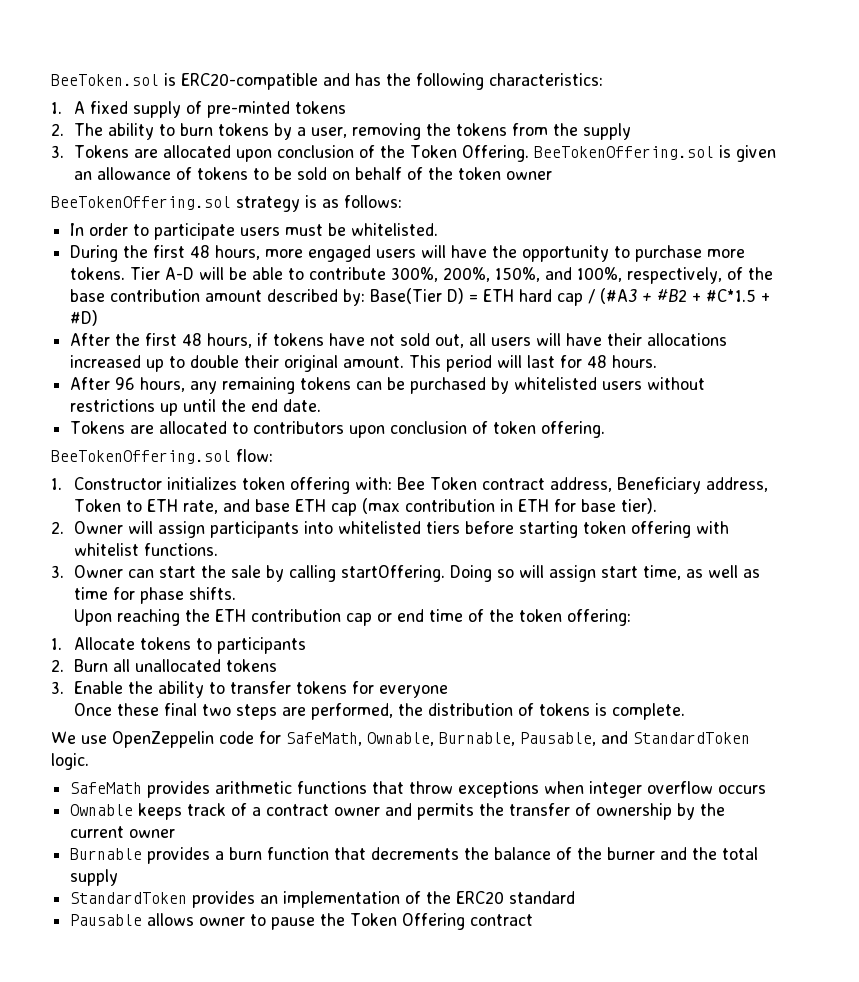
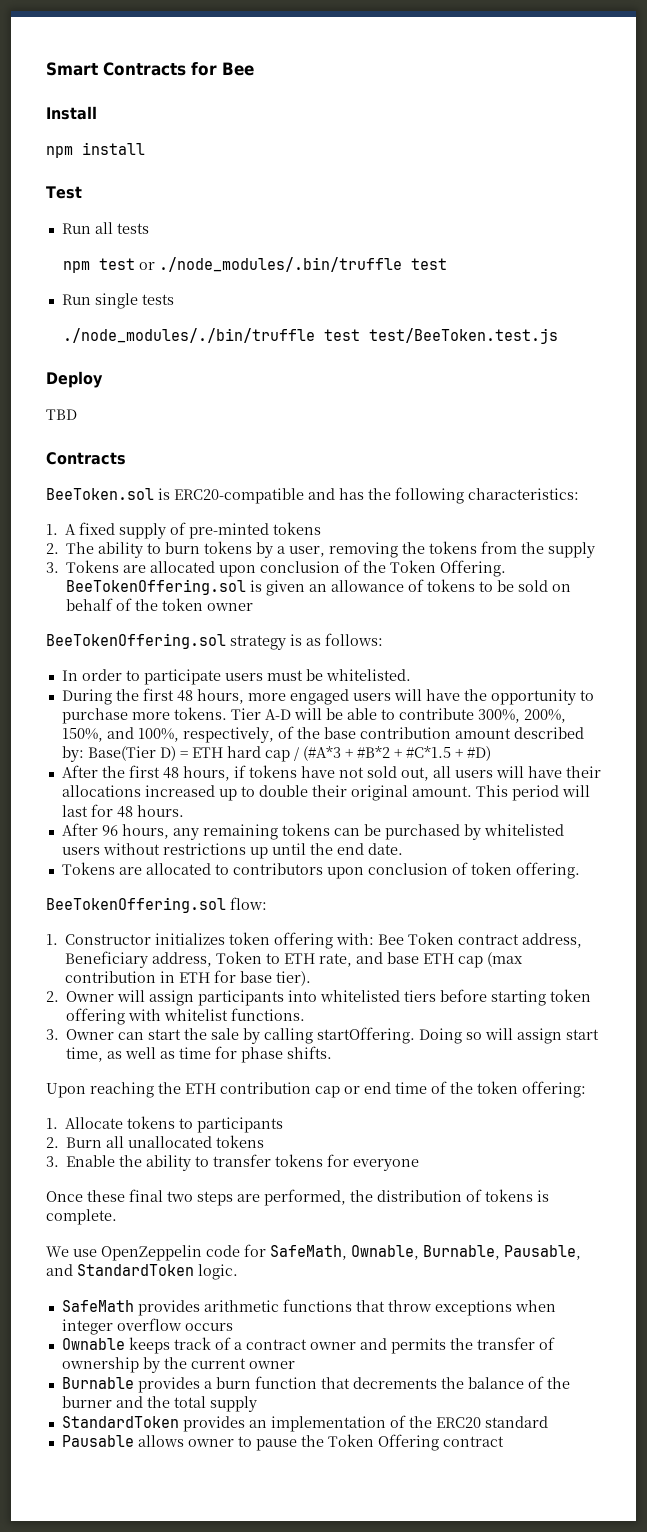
(51, 80) none -> [46,62,254,76] [46,106,97,120] [46,142,145,158] [46,186,82,199] [61,222,149,234] [62,257,447,273] [61,293,174,309] [62,328,558,344] [46,371,103,388] [46,409,77,420] [46,452,126,465] Smart Contracts for Bee // Install // npm install // Test // Run all tests // npm test or ./node_modules/.bin/truffle test // Run single tests // ./node_modules/./bin/truffle test test/BeeToken.test.js // Deploy // TBD // Contracts //
[600,288,688,304] (#A3 + #B2 -> [302,746,390,761] (#A*3 + #B*2

